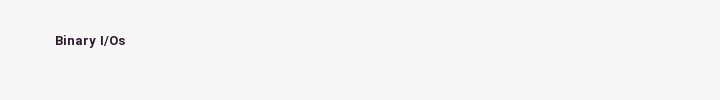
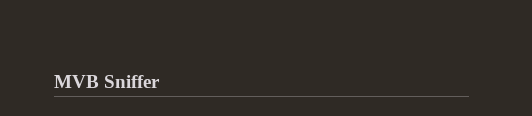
[55,35,125,48] Binary I/Os -> [54,75,161,88] MVB Sniffer

